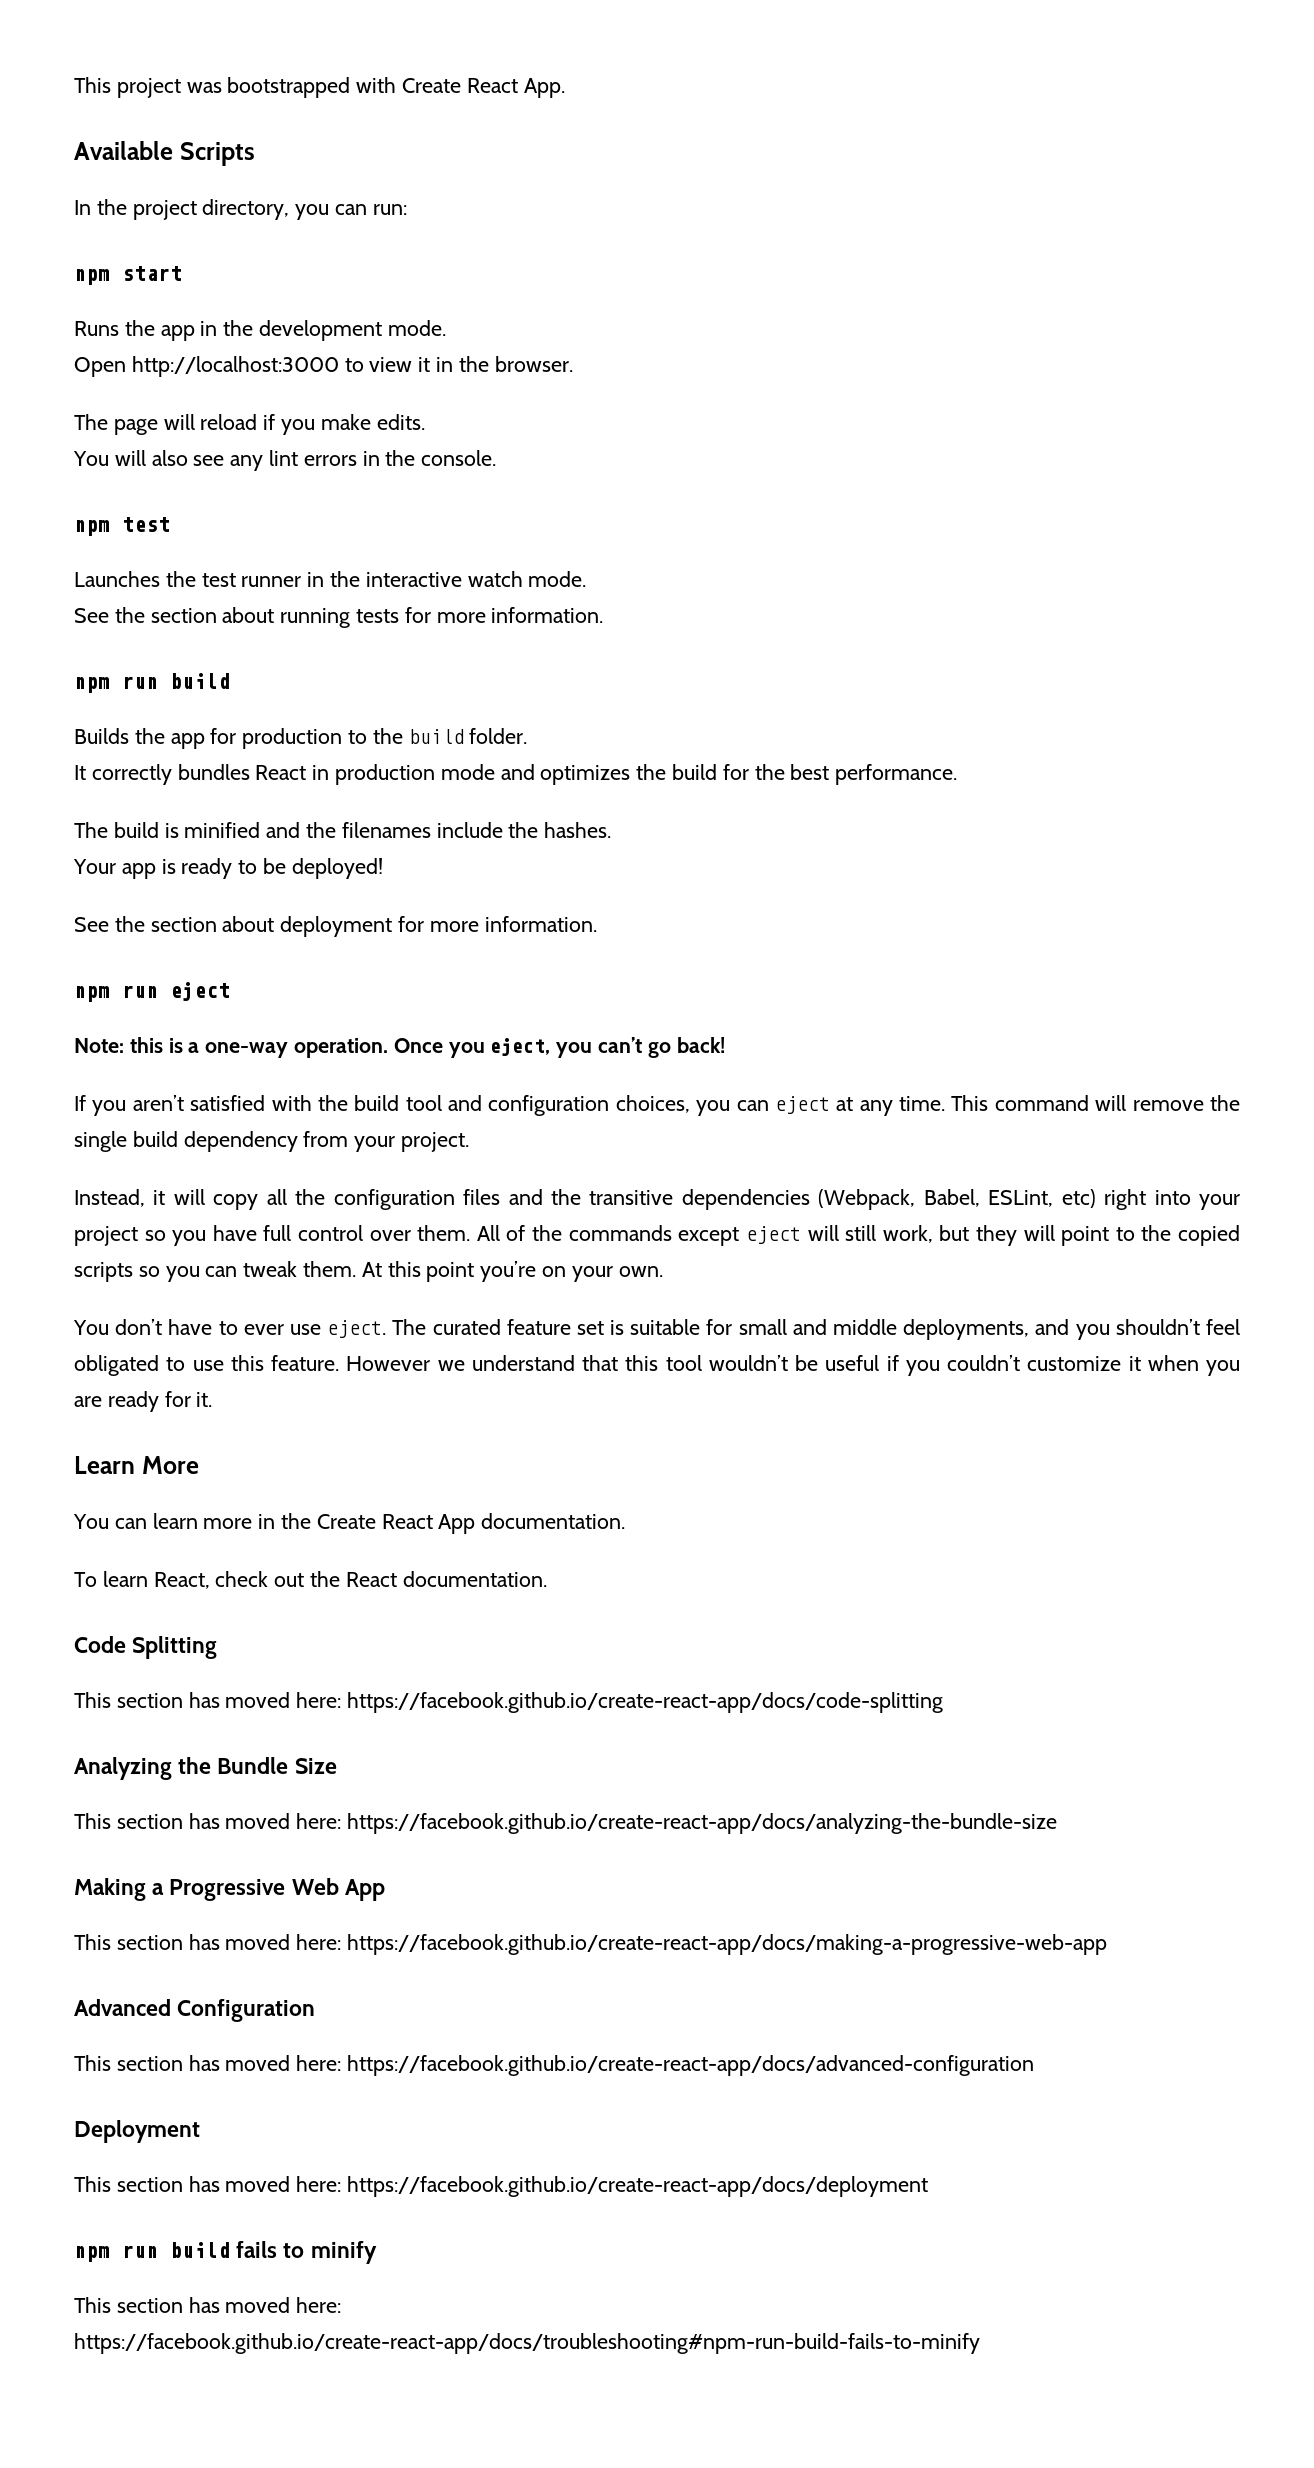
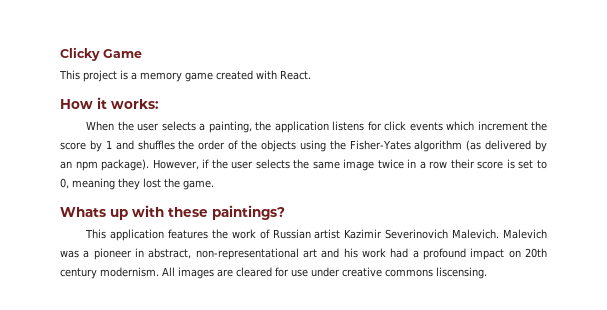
[74,77,565,98] [74,141,255,166] [74,199,407,220] [74,266,182,285] [74,320,446,341] [74,356,573,377] [74,414,425,435] [73,450,497,471] [74,517,170,536] [74,571,587,587] [74,607,604,628] [74,673,230,693] [74,728,528,749] [74,764,958,785] [74,822,612,838] [73,858,383,879] [74,916,597,937] [74,982,230,1002] [74,1037,725,1058] [74,1095,1240,1116] [74,1131,470,1152] [74,1189,1240,1210] [74,1225,1240,1246] [74,1261,663,1282] [73,1319,1240,1340] [74,1355,1240,1376] [74,1391,213,1412] [74,1456,199,1474] [73,1513,626,1534] [74,1571,547,1589] [74,1636,218,1659] [74,1692,944,1713] [74,1757,337,1780] [74,1813,1058,1834] [74,1878,385,1901] [74,1934,1108,1955] [74,1999,316,2022] [74,2055,1035,2076] [74,2120,200,2143] [74,2176,929,2197] [74,2241,377,2264] [74,2297,342,2313] [74,2333,980,2354] This project was bootstrapped with Create React App. // Available Scripts // In the project directory, you can run: // npm start // Runs the app in the development mode. // Open http://localhost:3000 to view it in the browser. // The page will reload if you make edits. // You will also see any lint errors in the console. // npm test // Launches the test runner in the interactive watch mode. // See the section about running tests for more information. // npm run build // Builds the app for production to the build folder. // It correctly bundles React in production mode and optimizes the build for the best performance. // The build is minified and the filenames include the hashes. // Your app is ready to be deployed! // See the section about deployment for more information. // npm run eject // Note: this is a one-way operation. Once you eject, you can’t go back! // If you aren’t satisfied with the build tool and configuration choices, you can eject at any time. This command will remove the single build dependency from your project. // Instead, it will copy all the configuration files and the transitive dependencies (Webpack, Babel, ESLint, etc) right into your project so you have full control over them. All of the commands except eject will still work, but they will point to the copied scripts so you can tweak them. At this point you’re on your own. // You don’t have to ever use eject. The curated feature set is suitable for small and middle deployments, and you shouldn’t feel obligated to use this feature. However we understand that this tool wouldn’t be useful if you couldn’t customize it when you are ready for it. // Learn More // You can learn more in the Create React App documentation. // To learn React, check out the React documentation. // Code Splitting // This section has moved here: https://facebook.github.io/create-react-app/docs/code-splitting // Analyzing the Bundle Size // This section has moved here: https://facebook.github.io/create-react-app/docs/analyzing-the-bundle-size // Making a Progressive Web App // This section has moved here: https://facebook.github.io/create-react-app/docs/making-a-progressive-web-app // Advanced Configuration // This section has moved here: https://facebook.github.io/create-react-app/docs/advanced-configuration // Deployment // This section has moved here: https://facebook.github.io/create-react-app/docs/deployment // npm run build fails to minify // This section has moved here: https://facebook.github.io/create-react-app/docs/troubleshooting#npm-run-build-fails-to-minify -> [60,47,142,61] [59,70,311,82] [60,97,159,109] [86,121,547,133] [60,140,547,152] [60,159,547,171] [60,178,214,190] [60,205,285,220] [85,229,547,241] [60,248,547,260] [60,267,487,279] Clicky Game // This project is a memory game created with React. // How it works: // When the user selects a painting, the application listens for click events which increment the score by 1 and shuffles the order of the objects using the Fisher-Yates algorithm (as delivered by an npm package). However, if the user selects the same image twice in a row their score is set to 0, meaning they lost the game. // Whats up with these paintings? // This application features the work of Russian artist Kazimir Severinovich Malevich. Malevich was a pioneer in abstract, non-representational art and his work had a profound impact on 20th century modernism. All images are cleared for use under creative commons liscensing.

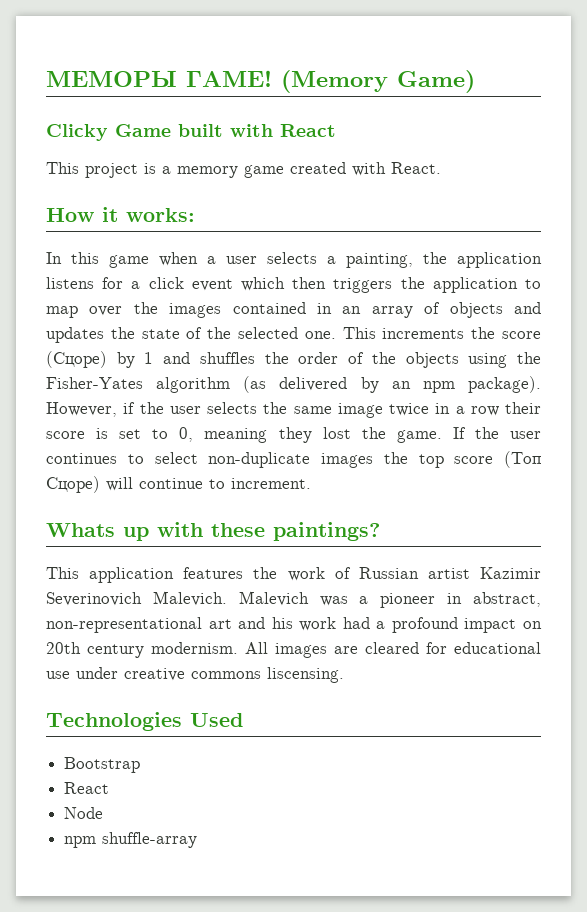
(60, 54) none -> [46,70,475,93] МЕМОРЫ ГАМЕ! (Memory Game) //
(142, 53) none -> [178,124,336,137] built with React
[86,121,134,131] When the -> [46,252,216,268] In this game when a
[384,121,528,131] click events which increment -> [131,277,541,293] [46,302,541,318] [46,327,465,343] a click event which then triggers the application to map over the images contained in an array of objects and updates the state of the selected one. This increments
(86, 146) none -> [46,351,107,368] (Сцоре)
(214, 185) none -> [452,427,541,439] [46,451,541,468] [46,476,311,493] If the user continues to select non-duplicate images the top score (Топ Сцоре) will continue to increment.
(289, 272) none -> [454,642,541,654] educational
(487, 273) none -> [46,712,243,731] [64,757,141,773] [64,782,110,794] [64,807,104,819] [64,832,198,848] // Technologies Used // Bootstrap // React // Node // npm shuffle-array

